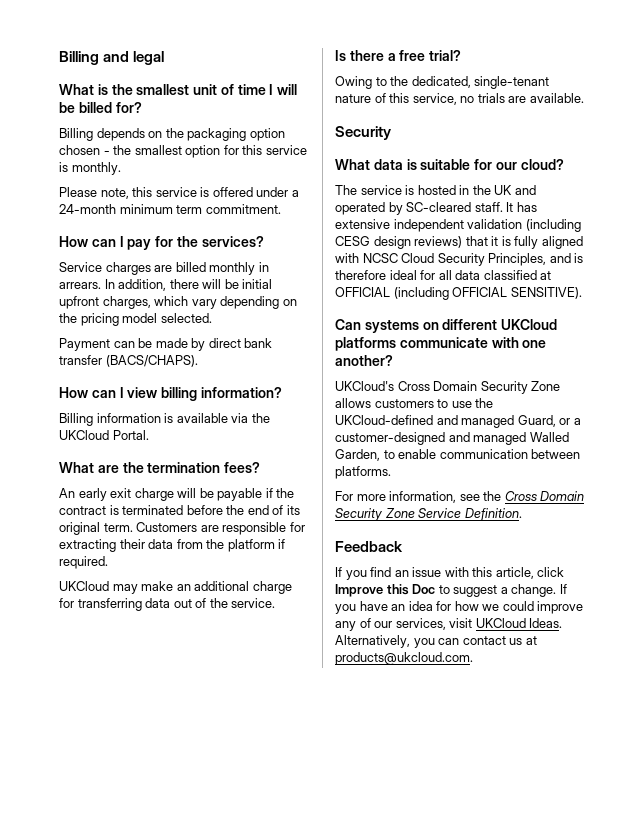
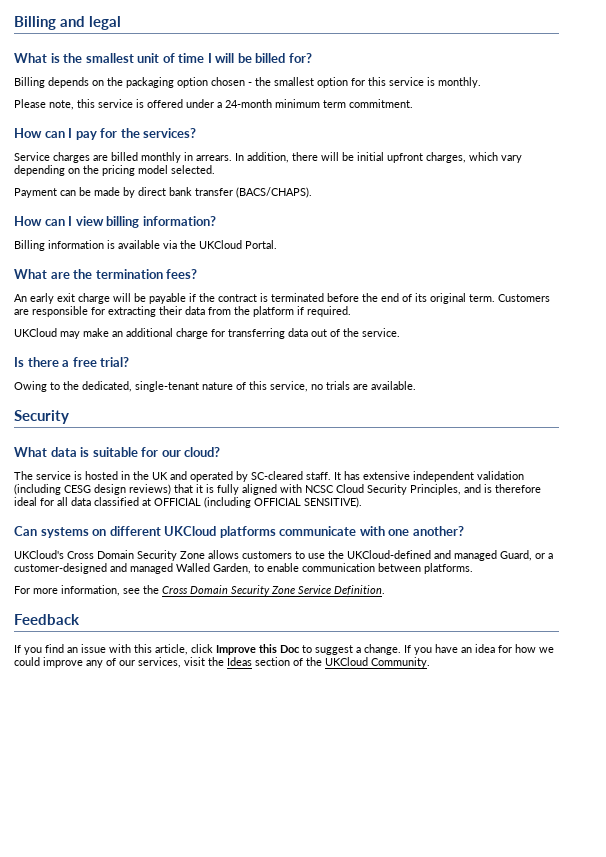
[475,618,563,628] [335,635,537,648] [335,652,473,665] UKCloud Ideas. Alternatively, you can contact us at products@ukcloud.com. -> [208,657,430,668] the Ideas section of the UKCloud Community.

